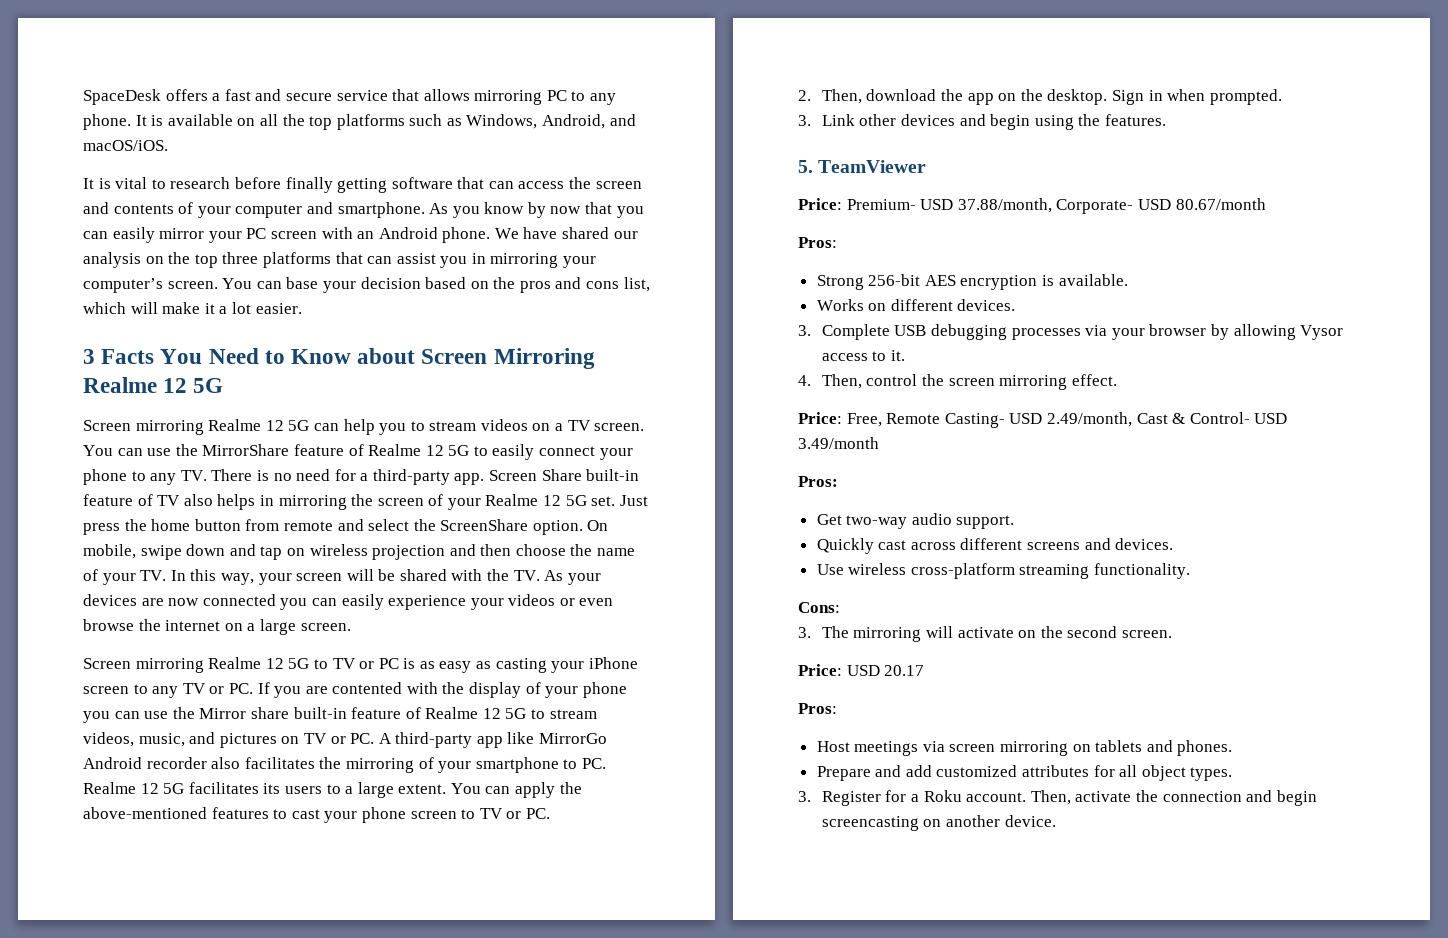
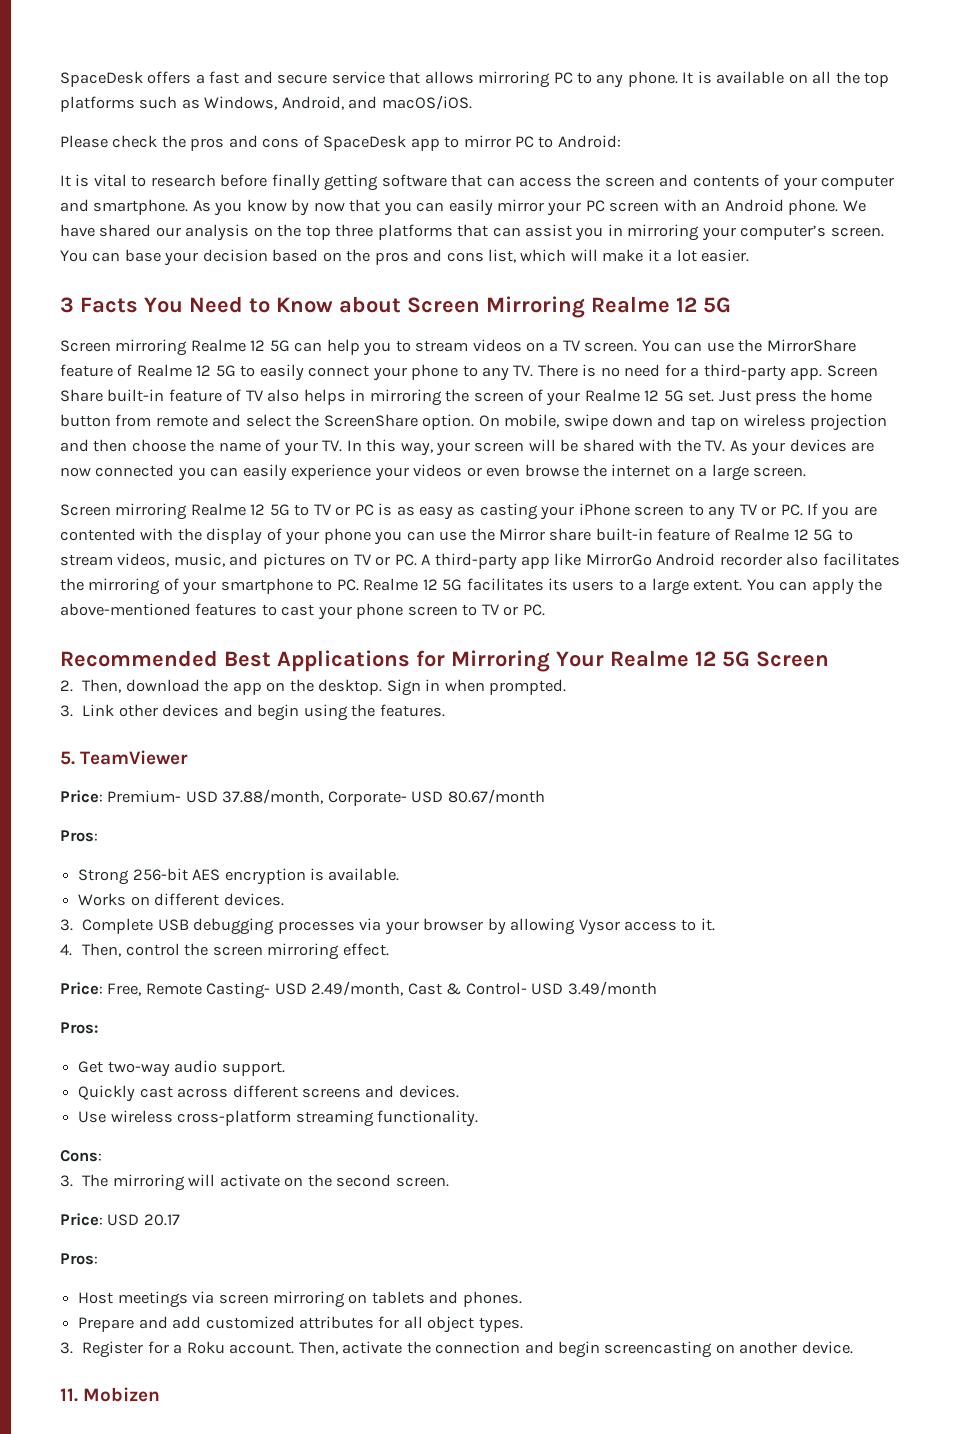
(168, 145) none -> [60,135,621,151] // Please check the pros and cons of SpaceDesk app to mirror PC to Android:
(550, 813) none -> [60,650,829,672] // Recommended Best Applications for Mirroring Your Realme 12 5G Screen
(1056, 821) none -> [60,1387,161,1402] // 11. Mobizen

